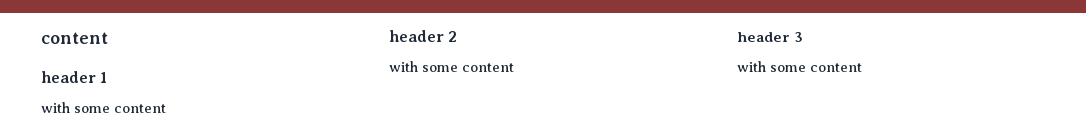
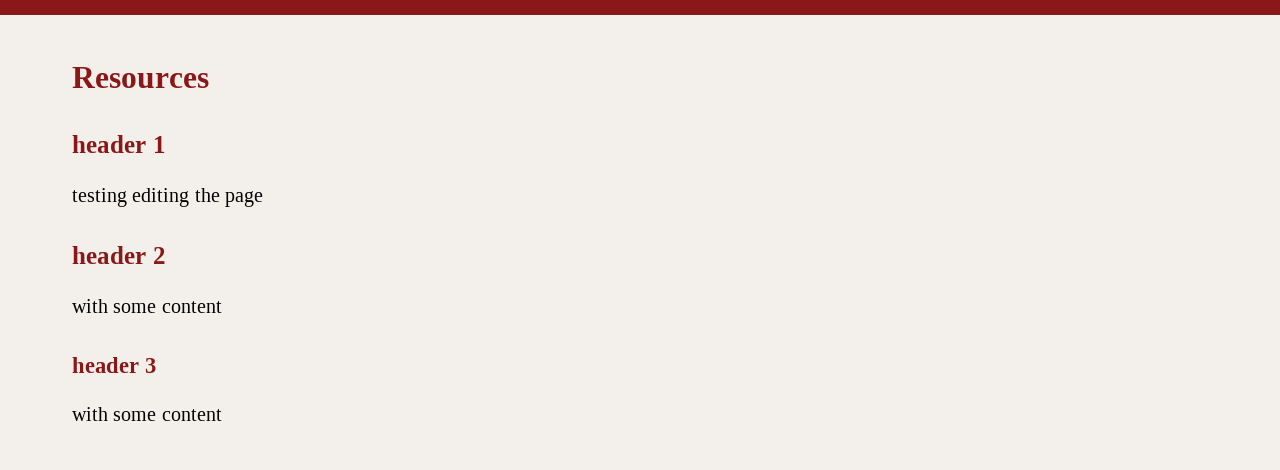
[41,32,108,44] content -> [72,67,209,88] Resources
[41,102,166,113] with some content -> [72,188,264,207] testing editing the page

